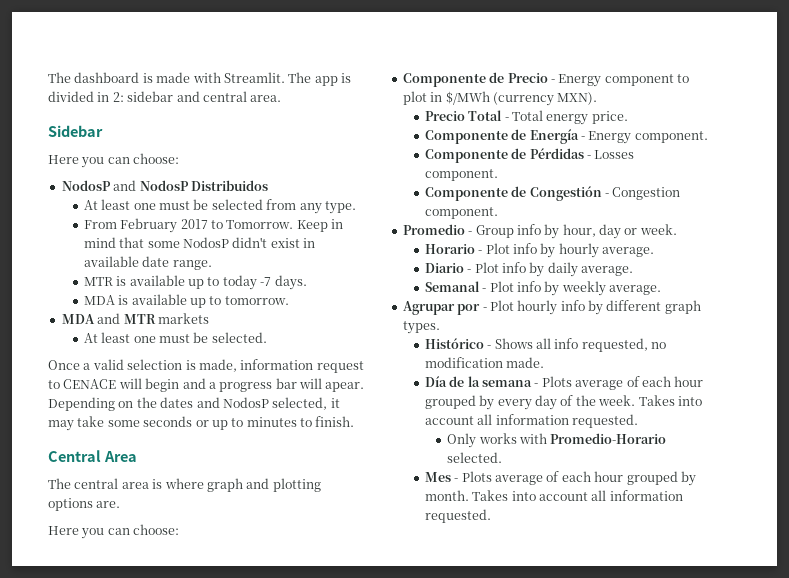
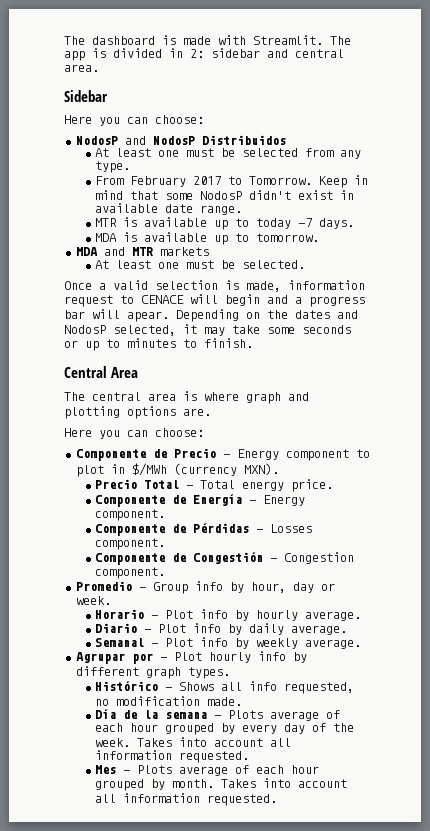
[447,433,667,448] [447,452,503,463] // Only works with Promedio-Horario selected. -> (250, 757) none

